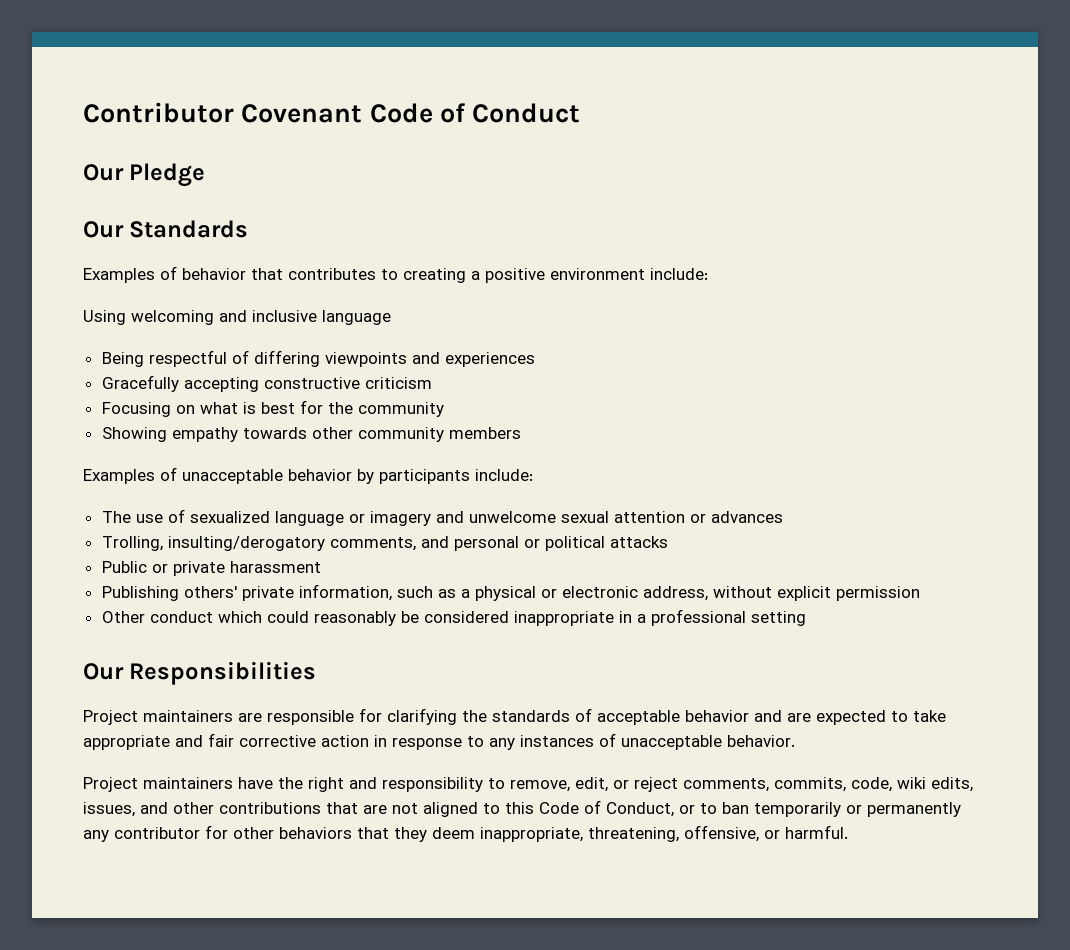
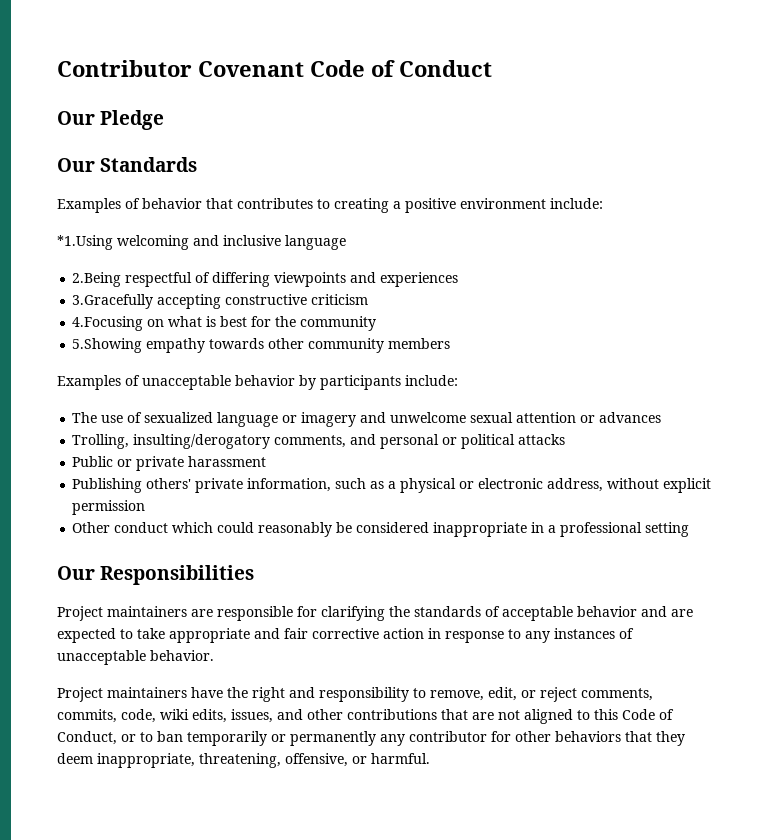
[83,310,126,325] Using -> [57,235,113,250] *1.Using
[101,352,144,367] Being -> [72,272,122,287] 2.Being
[101,375,179,392] Gracefully -> [72,294,154,309] 3.Gracefully
[101,402,171,417] Focusing -> [72,316,144,331] 4.Focusing
[101,427,167,442] Showing -> [72,338,143,353] 5.Showing

